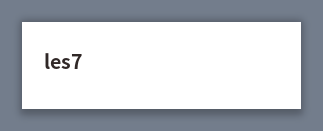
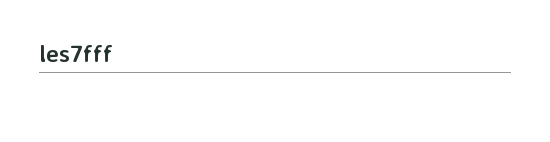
[44,53,83,69] les7 -> [39,45,113,62] les7fff

